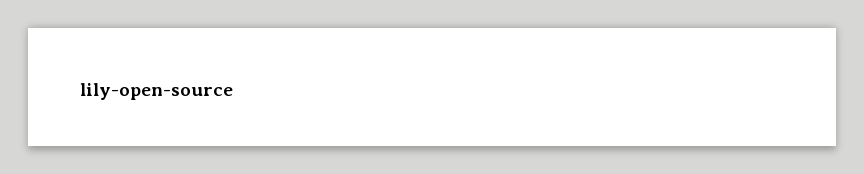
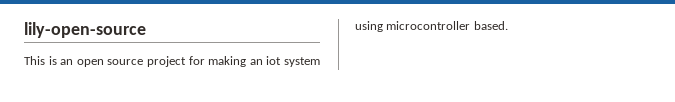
(233, 91) none -> [24,56,320,67] [355,21,508,32] // This is an open source project for making an iot system using microcontroller based.

